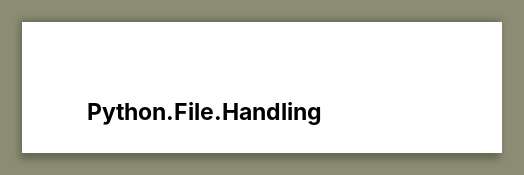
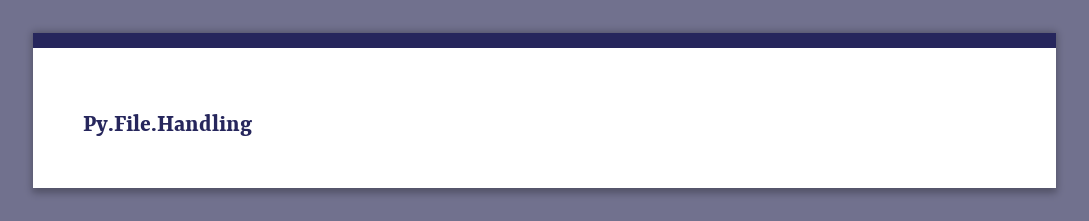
[87,102,322,125] Python.File.Handling -> [83,114,252,136] Py.File.Handling

